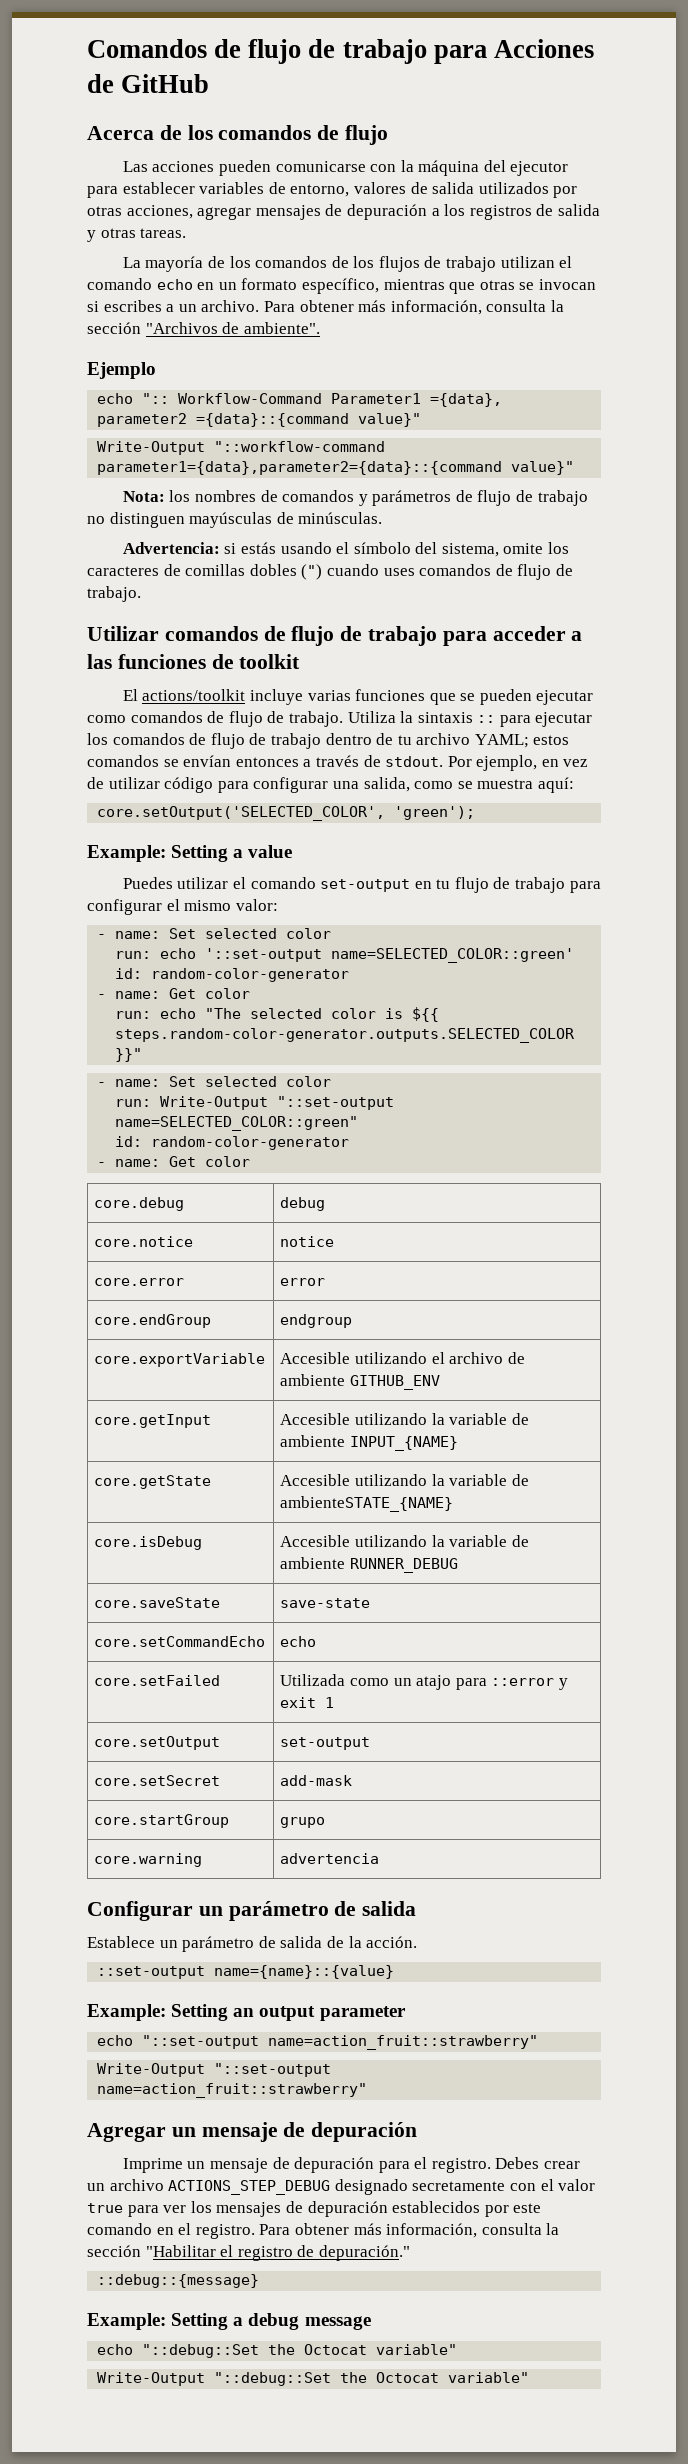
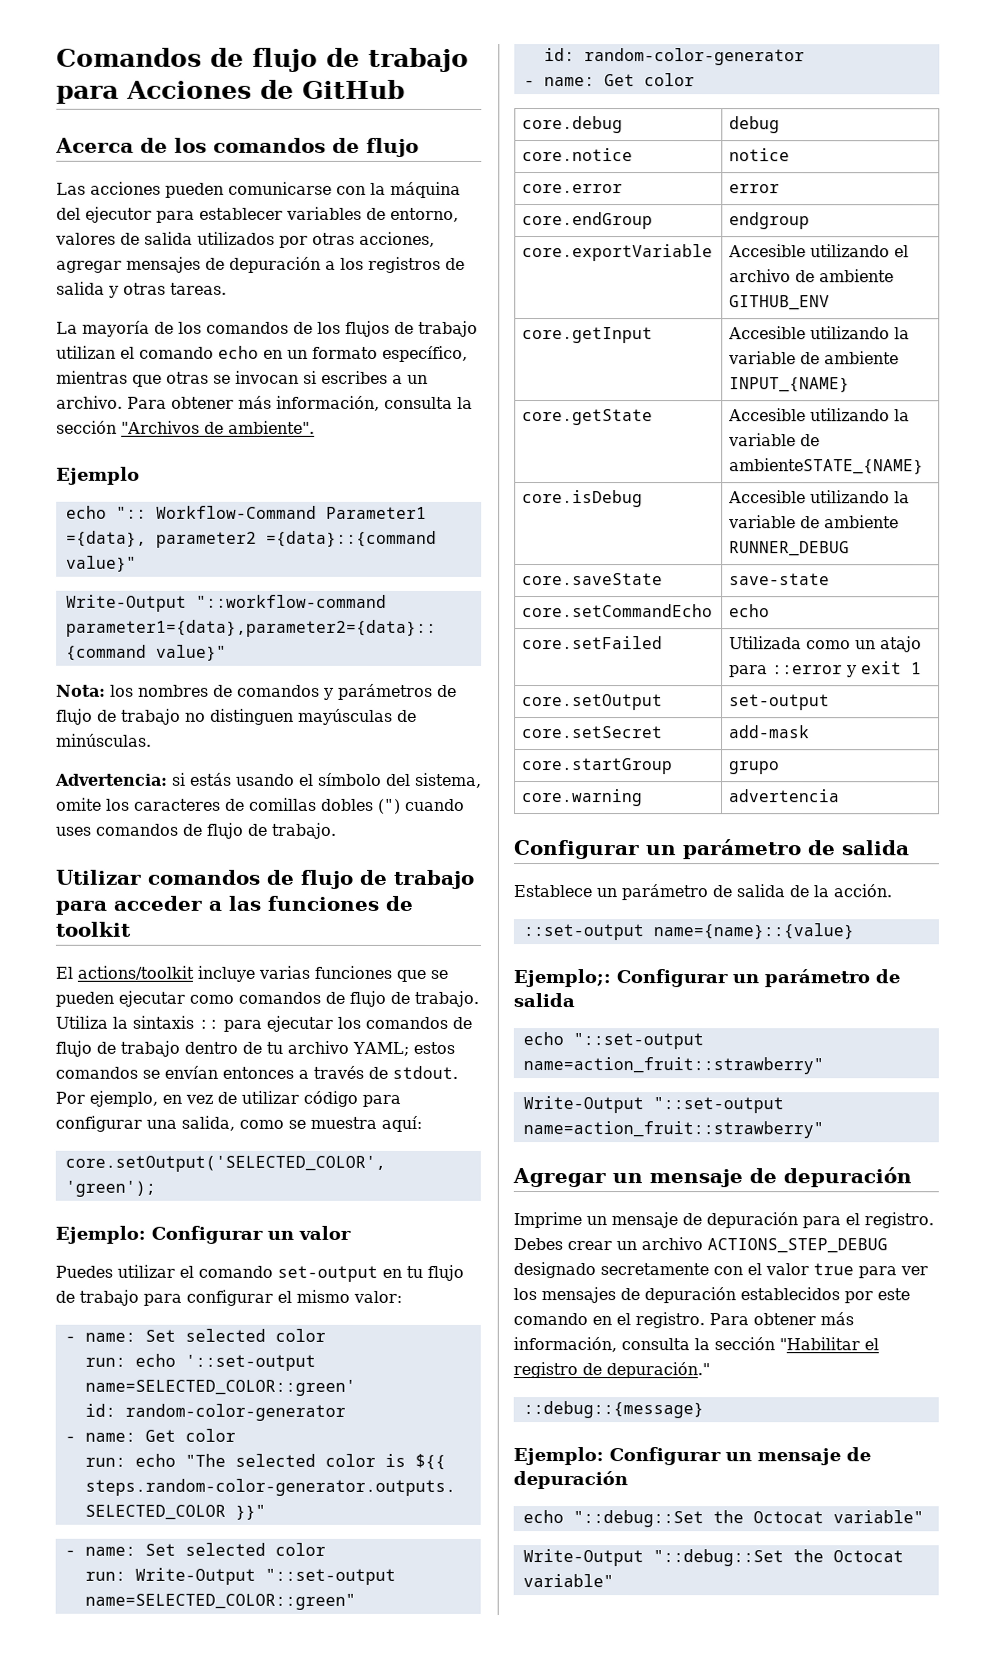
[87,845,293,862] Example: Setting a value -> [55,1225,351,1244] Ejemplo: Configurar un valor
[87,2004,406,2021] Example: Setting an output parameter -> [513,969,900,988] [513,993,575,1008] Ejemplo;: Configurar un parámetro de salida
[87,2313,371,2330] Example: Setting a debug message -> [513,1447,871,1466] [513,1471,628,1490] Ejemplo: Configurar un mensaje de depuración

